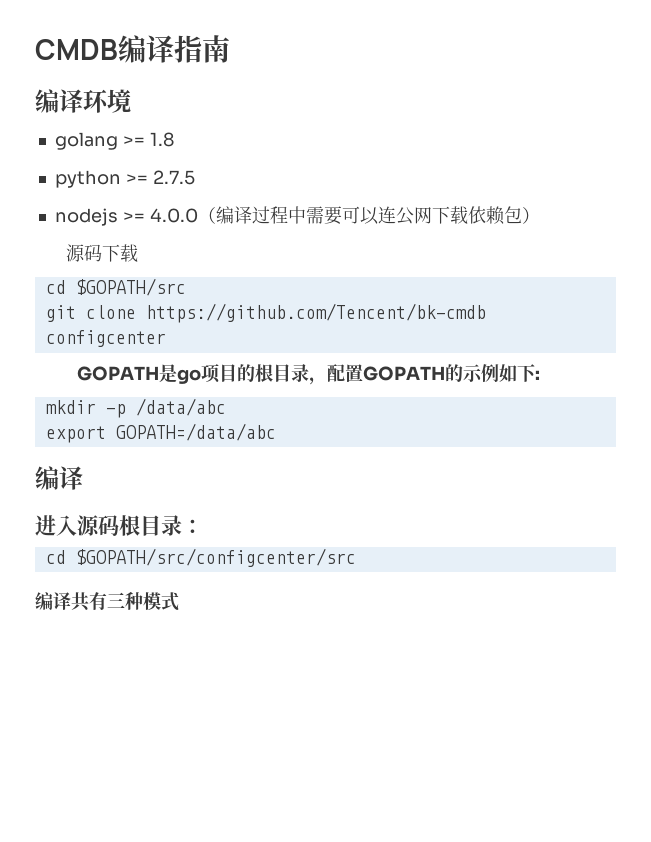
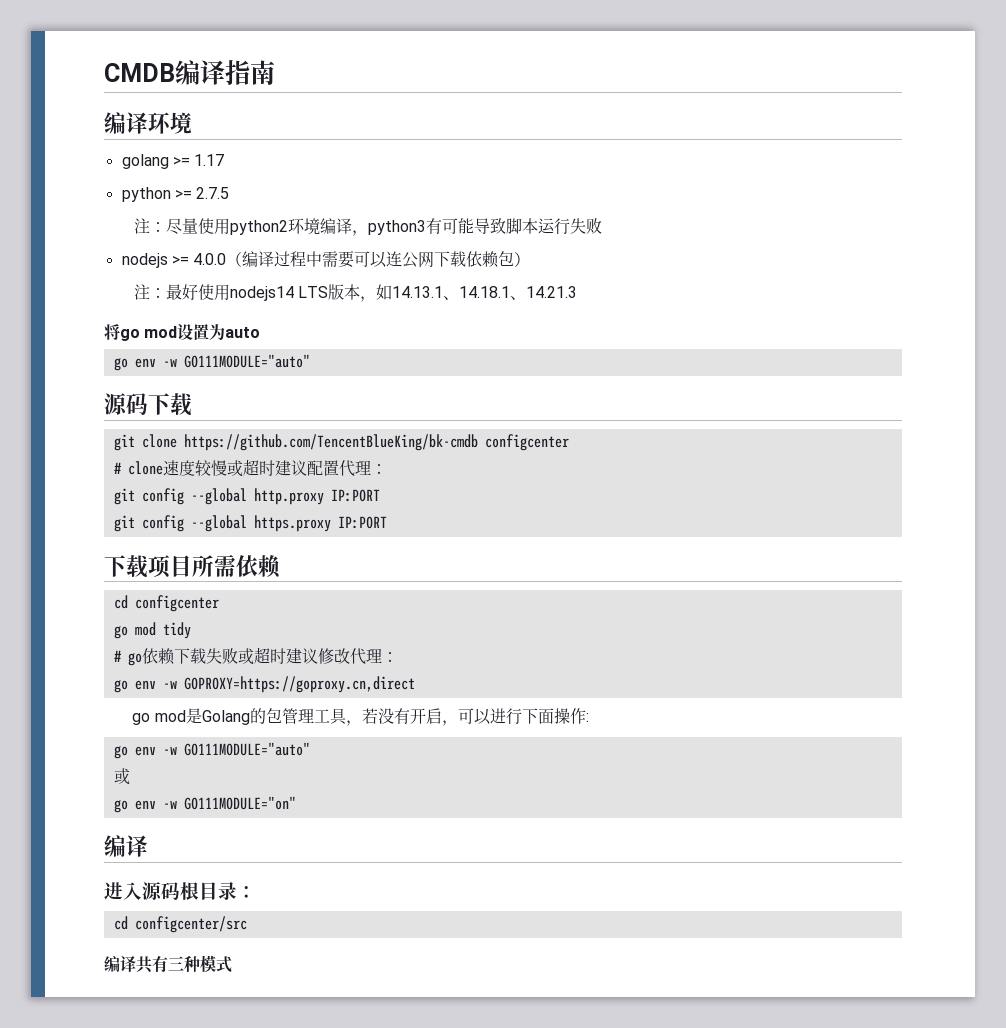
[149,132,174,147] 1.8 -> [194,154,225,166] 1.17
(195, 177) none -> [133,218,602,236] // 注：尽量使用python2环境编译，python3有可能导致脚本运行失败
[65,244,138,262] [45,278,186,296] [45,303,486,323] [45,330,166,347] [76,364,540,385] [45,398,226,418] [45,423,276,443] 源码下载 // cd $GOPATH/src // git clone https://github.com/Tencent/bk-cmdb configcenter // GOPATH是go项目的根目录，配置GOPATH的示例如下: // mkdir -p /data/abc // export GOPATH=/data/abc -> [133,284,578,302] [104,324,261,341] [113,354,310,371] [104,393,192,416] [113,434,569,451] [113,459,387,477] [113,488,380,505] [113,515,387,532] [104,554,281,578] [113,595,219,612] [113,622,191,639] [113,647,398,666] [113,676,415,693] [132,708,589,726] [113,742,310,759] [113,768,130,785] [113,796,296,813] 注：最好使用nodejs14 LTS版本，如14.13.1、14.18.1、14.21.3 // 将go mod设置为auto // go env -w GO111MODULE="auto" // 源码下载 // git clone https://github.com/TencentBlueKing/bk-cmdb configcenter // # clone速度较慢或超时建议配置代理： // git config --global http.proxy IP:PORT // git config --global https.proxy IP:PORT // 下载项目所需依赖 // cd configcenter // go mod tidy // # go依赖下载失败或超时建议修改代理： // go env -w GOPROXY=https://goproxy.cn,direct // go mod是Golang的包管理工具，若没有开启，可以进行下面操作: // go env -w GO111MODULE="auto" // 或 // go env -w GO111MODULE="on"
[75,548,356,567] $GOPATH/src/configcenter/src -> [134,916,247,933] configcenter/src

